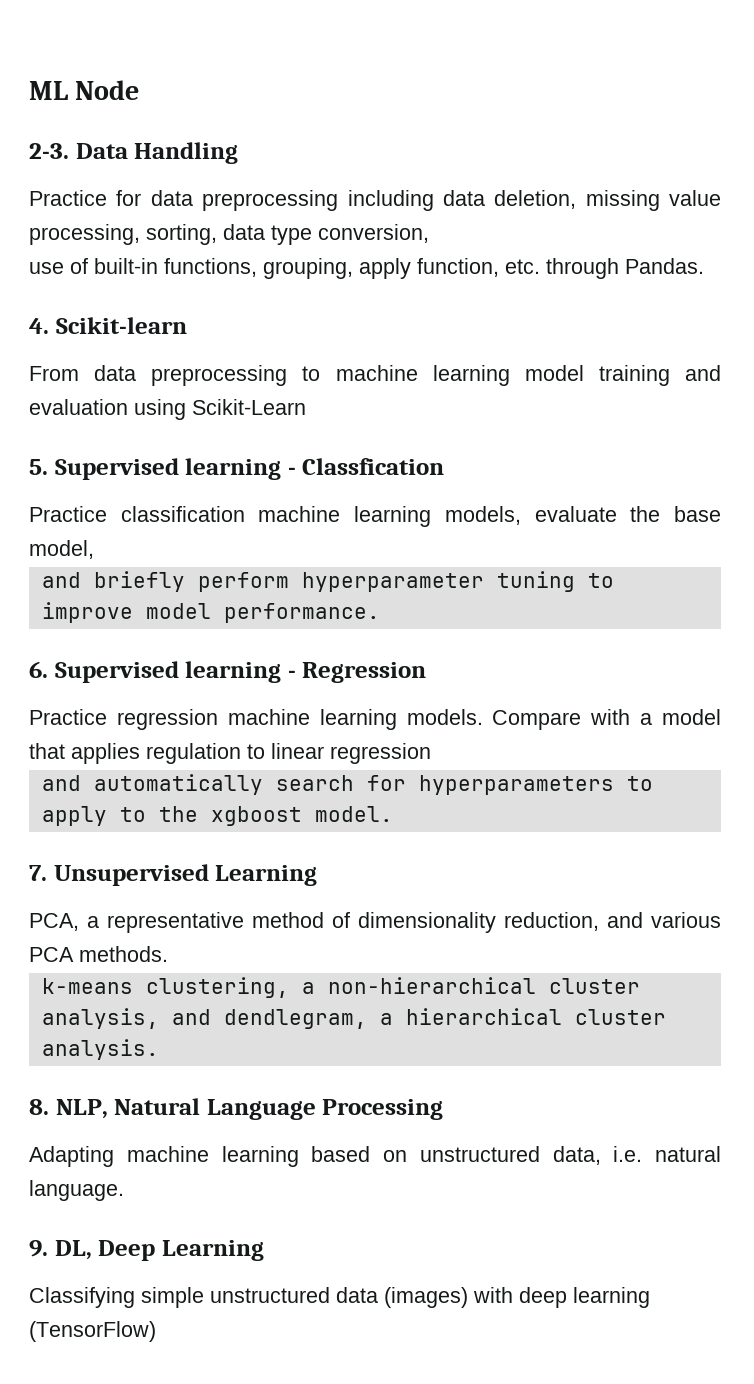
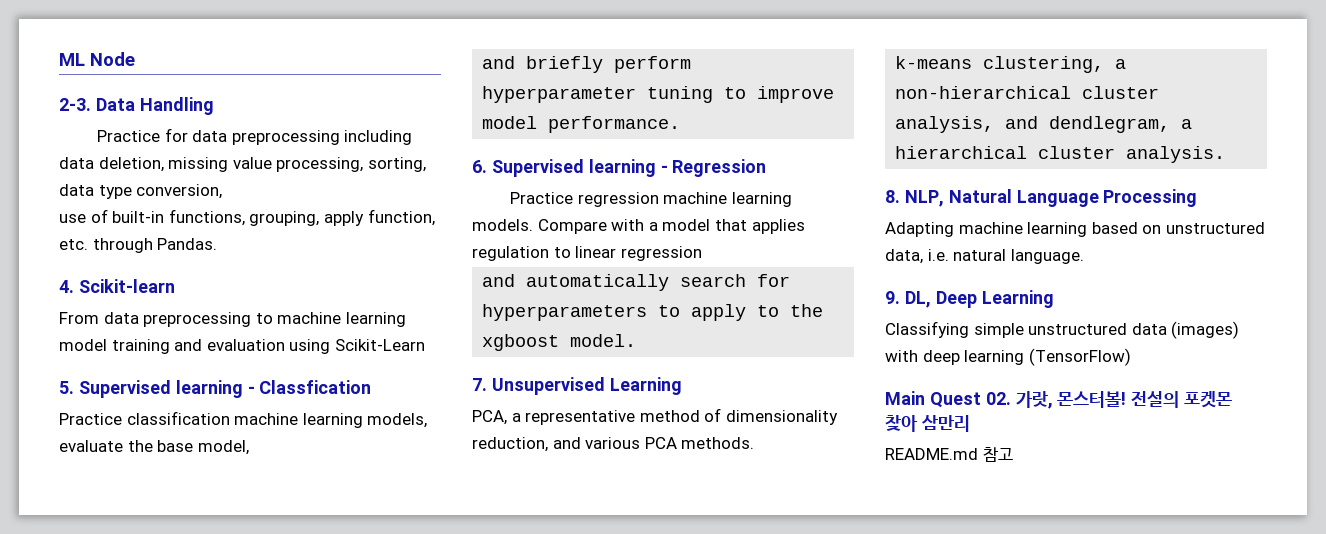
(156, 1331) none -> [885,391,1233,409] [885,415,970,432] [885,447,1013,462] // Main Quest 02. 가랏, 몬스터볼! 전설의 포켓몬 찾아 삼만리 // README.md 참고

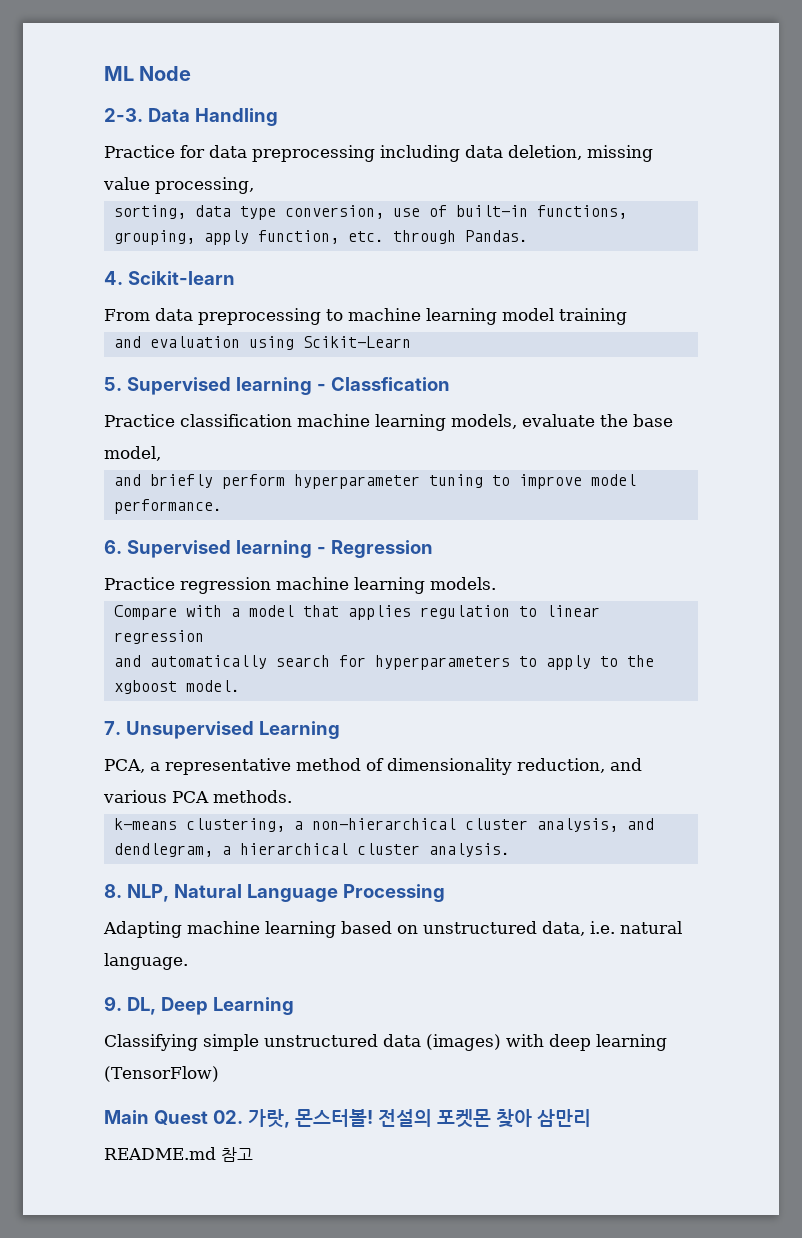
(364, 164) none -> (254, 185) //
(223, 191) // -> (385, 212) none
(170, 346) none -> (627, 316) //
(533, 225) none -> (496, 583) //

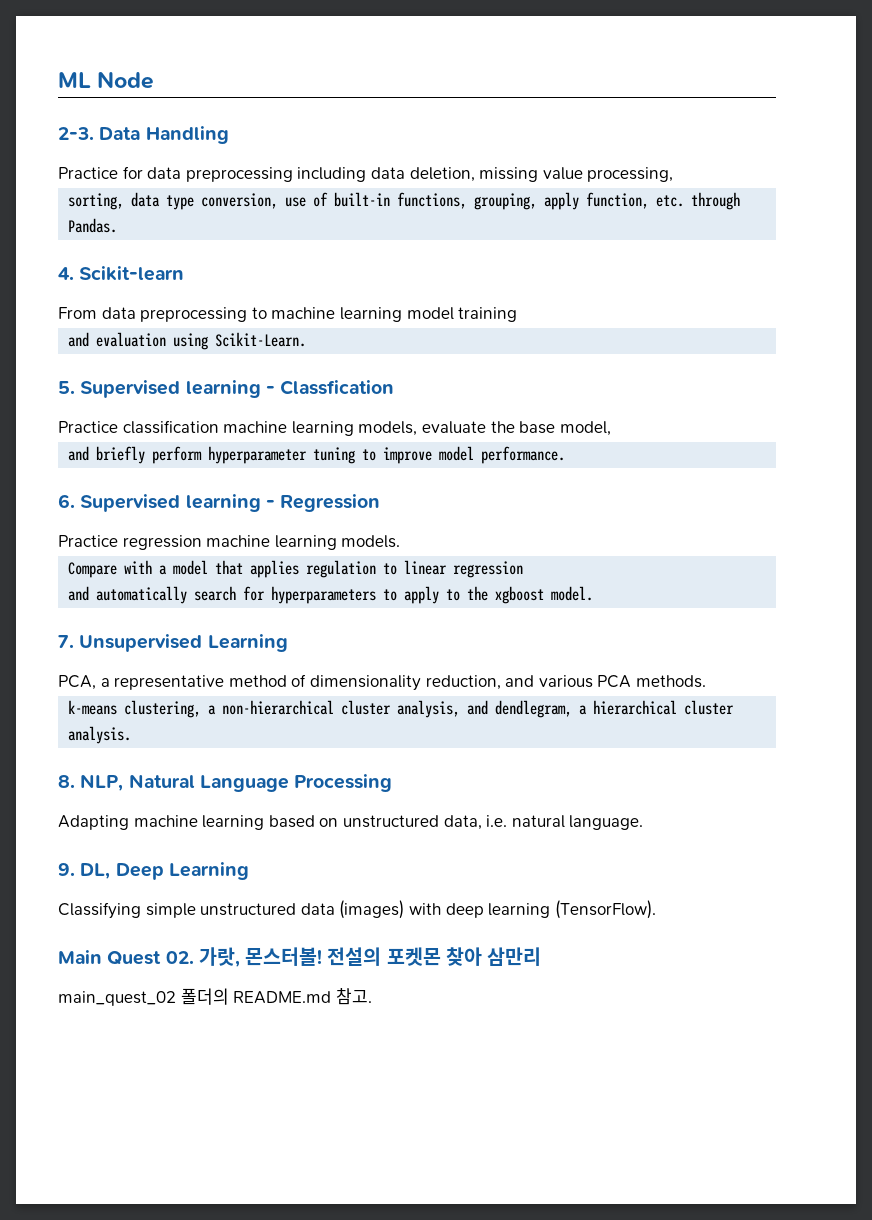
[303,336,412,348] Scikit-Learn -> [215,332,307,347] Scikit-Learn.
[104,1066,219,1082] (TensorFlow) -> [554,900,656,919] (TensorFlow).
[104,1147,253,1162] README.md 참고 -> [58,988,372,1006] main_quest_02 폴더의 README.md 참고.

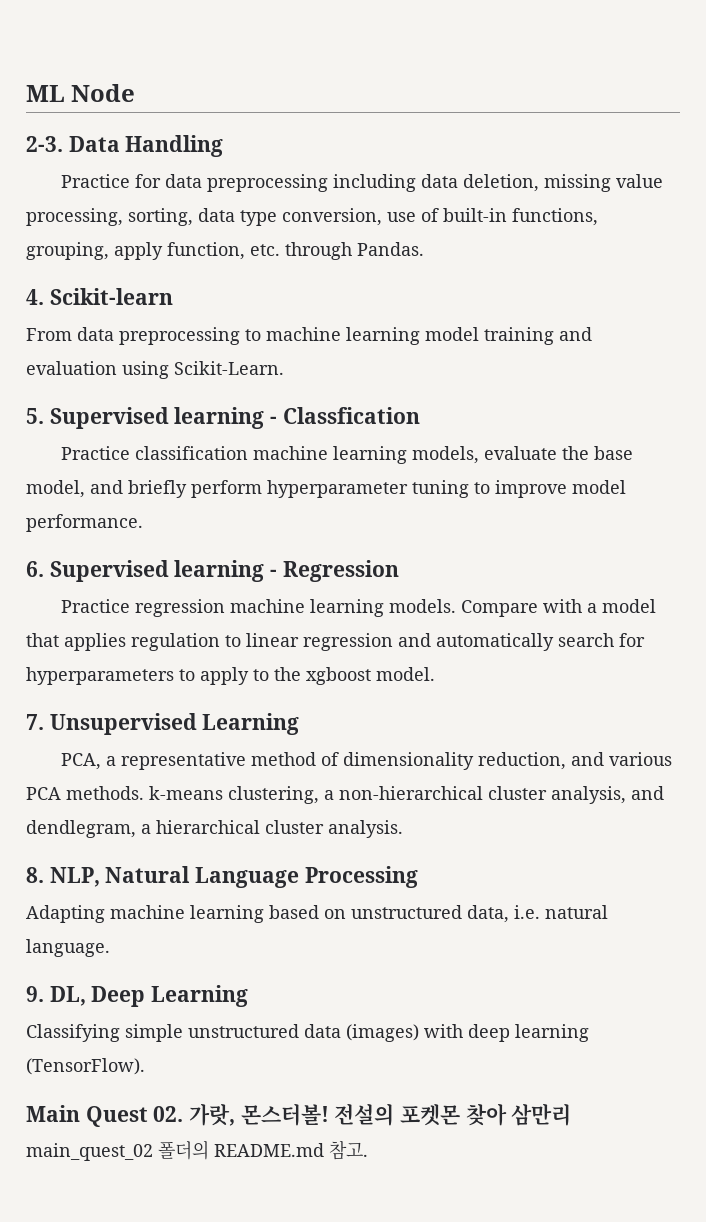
(674, 174) // -> (123, 217) none
(518, 314) // -> (554, 336) none
(611, 428) // -> (85, 489) none
(401, 541) // -> (456, 606) none
(524, 569) // -> (393, 642) none
(706, 681) // -> (144, 793) none

